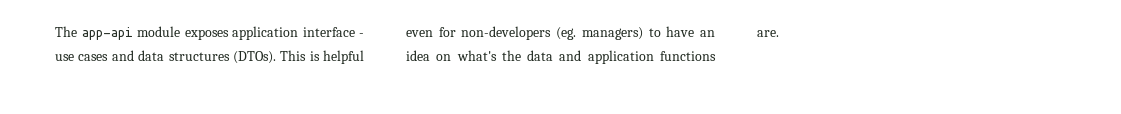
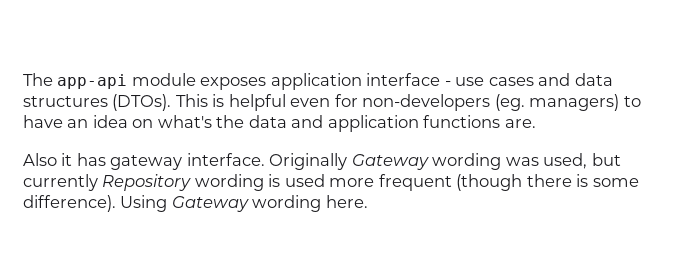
(779, 33) none -> [23,153,621,170] [23,174,639,191] [23,195,368,212] // Also it has gateway interface. Originally Gateway wording was used, but currently Repository wording is used more frequent (though there is some difference). Using Gateway wording here.

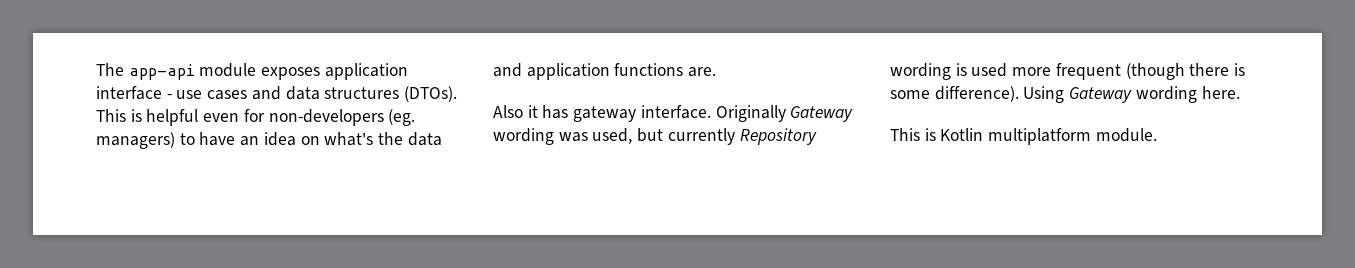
(368, 201) none -> [890,128,1157,145] // This is Kotlin multiplatform module.

